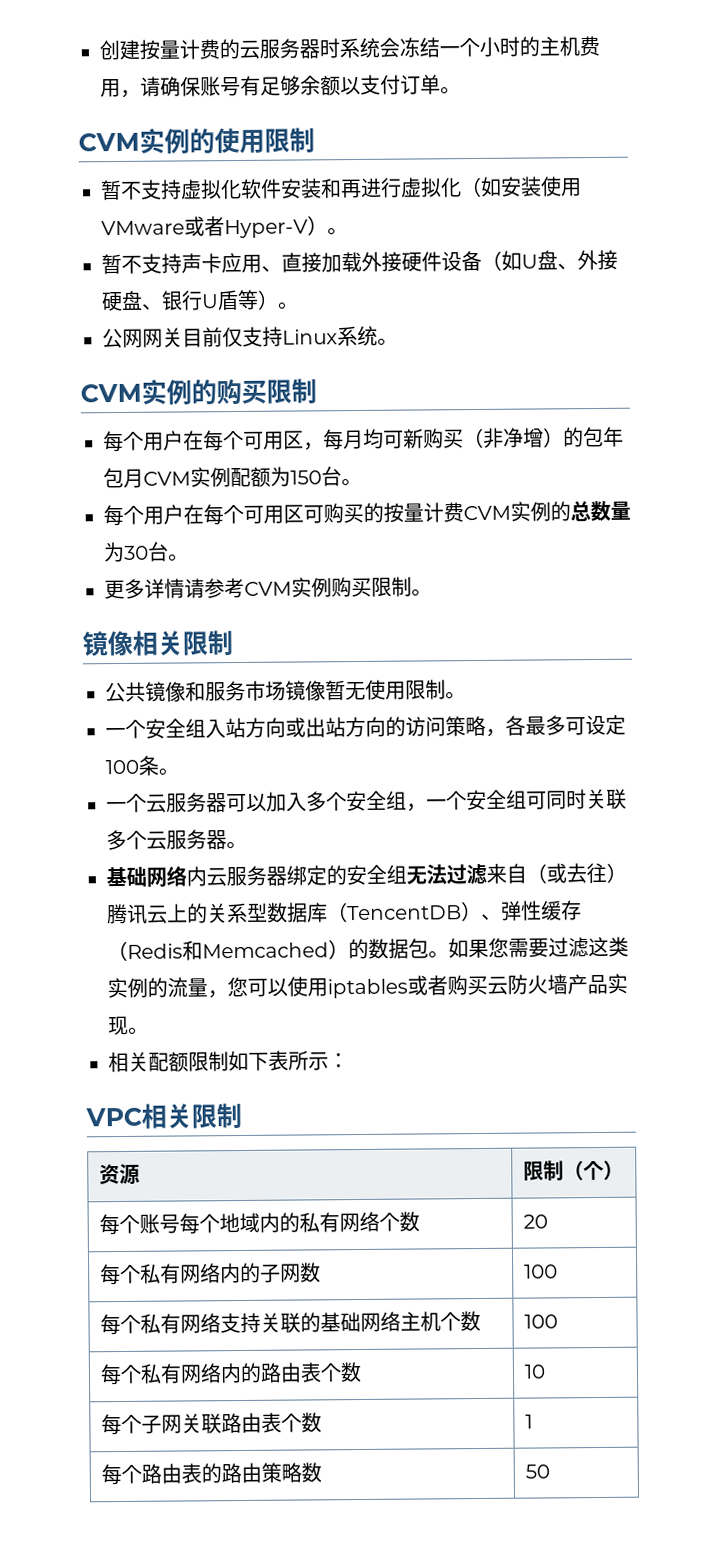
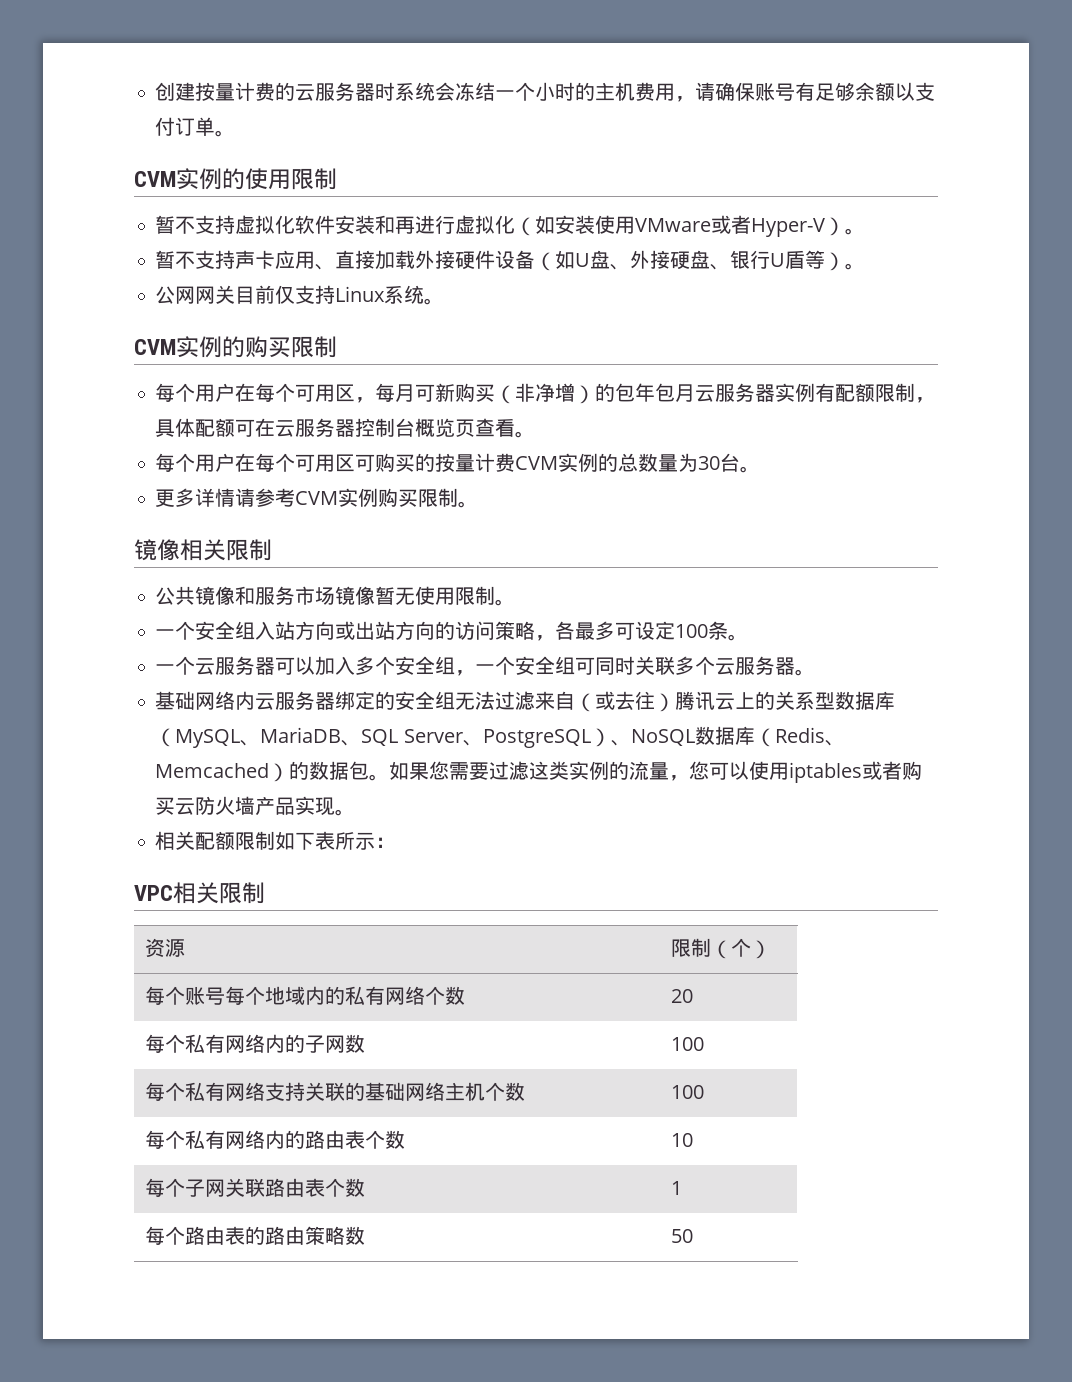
[363,428,384,449] 均 -> (416, 393) none
[143,466,342,488] CVM实例配额为150台 -> [695,383,936,403] [155,418,516,437] 云服务器实例有配额限制，具体配额可在云服务器控制台概览页查看
[347,900,582,922] [107,940,203,962] TencentDB）、弹性缓存（Redis和 -> [175,726,845,748] MySQL、MariaDB、SQL Server、PostgreSQL）、NoSQL数据库（Redis、

